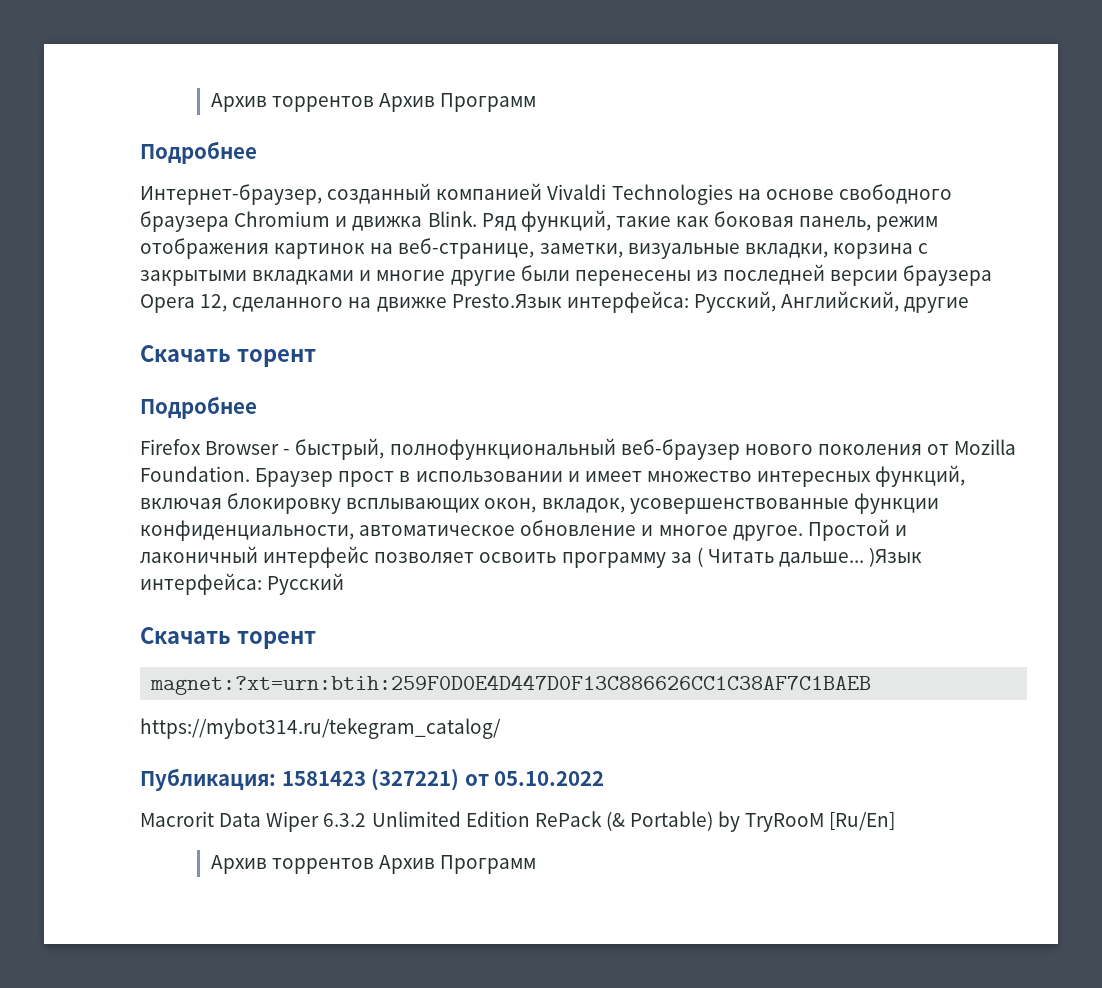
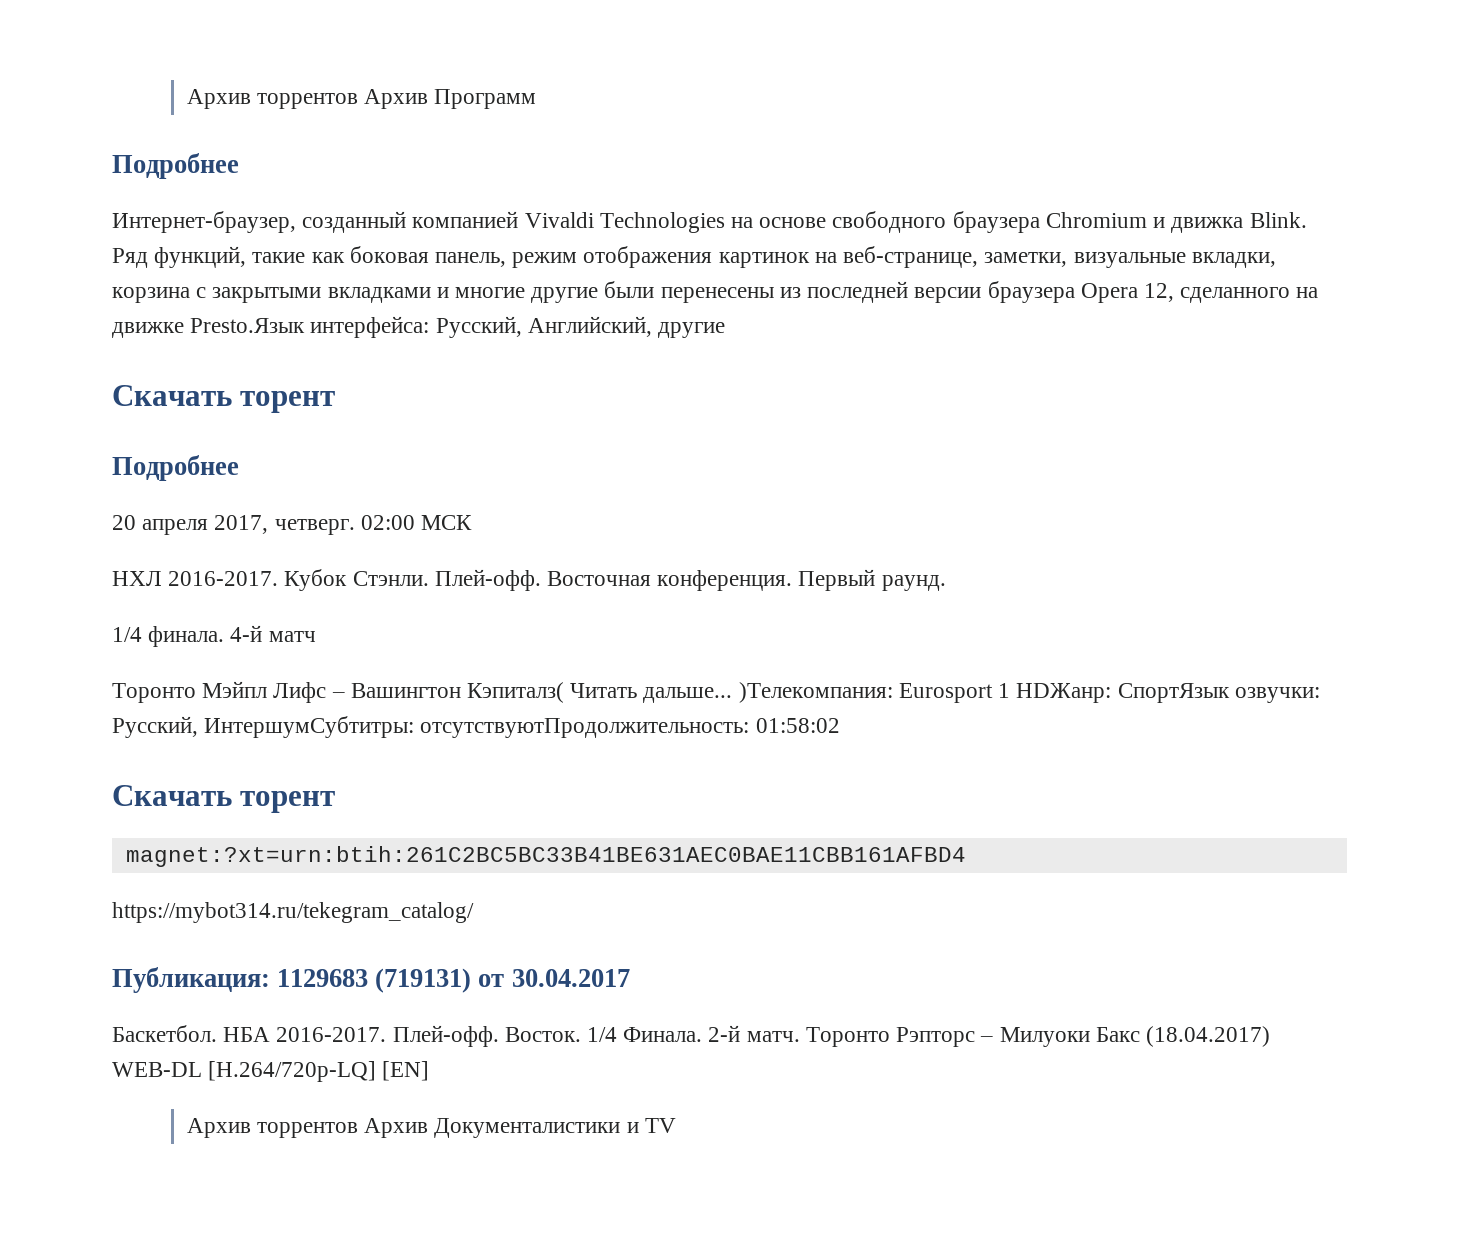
[140,438,1017,460] [140,465,966,487] [140,493,939,514] [140,519,907,541] [140,546,923,568] [140,573,345,595] [140,627,316,649] [150,674,872,695] Firefox Browser - быстрый, полнофункциональный веб-браузер нового поколения от Mozilla Foundation. Браузер прост в использовании и имеет множество интересных функций, включая блокировку всплывающих окон, вкладок, усовершенствованные функции конфиденциальности, автоматическое обновление и многое другое. Простой и лаконичный интерфейс позволяет освоить программу за ( Читать дальше... )Язык интерфейса: Русский // Скачать торент // magnet:?xt=urn:btih:259F0D0E4D447D0F13C886626CC1C38AF7C1BAEB -> [112,515,473,535] [112,569,946,591] [112,625,316,647] [112,681,1320,703] [112,716,840,738] [112,785,336,813] [125,846,966,867] 20 апреля 2017, четверг. 02:00 МСК // НХЛ 2016-2017. Кубок Стэнли. Плей-офф. Восточная конференция. Первый раунд. // 1/4 финала. 4-й матч // Торонто Мэйпл Лифс – Вашингтон Кэпиталз( Читать дальше... )Телекомпания: Eurosport 1 HDЖанр: СпортЯзык озвучки: Русский, ИнтершумСубтитры: отсутствуютПродолжительность: 01:58:02 // Скачать торент // magnet:?xt=urn:btih:261C2BC5BC33B41BE631AEC0BAE11CBB161AFBD4
[281,769,605,791] [140,811,896,832] [210,855,536,874] 1581423 (327221) от 05.10.2022 // Macrorit Data Wiper 6.3.2 Unlimited Edition RePack (& Portable) by TryRooM [Ru/En] // Архив торрентов Архив Программ -> [277,968,630,993] [112,1025,1270,1047] [112,1061,430,1082] [186,1118,676,1138] 1129683 (719131) от 30.04.2017 // Баскетбол. НБА 2016-2017. Плей-офф. Восток. 1/4 Финала. 2-й матч. Торонто Рэпторс – Милуоки Бакс (18.04.2017) WEB-DL [H.264/720p-LQ] [EN] // Архив торрентов Архив Документалистики и TV

